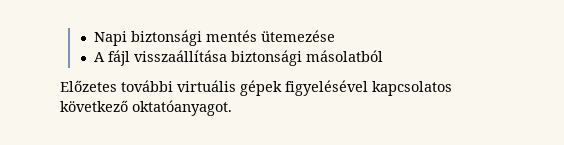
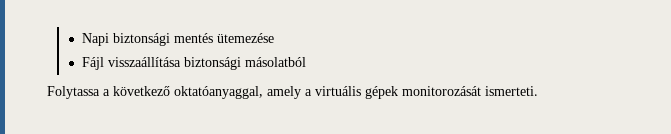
[93,50,130,66] A fájl -> [81,57,104,70] Fájl
[60,80,452,96] [60,100,232,116] Előzetes további virtuális gépek figyelésével kapcsolatos következő oktatóanyagot. -> [47,86,538,99] Folytassa a következő oktatóanyaggal, amely a virtuális gépek monitorozását ismerteti.

